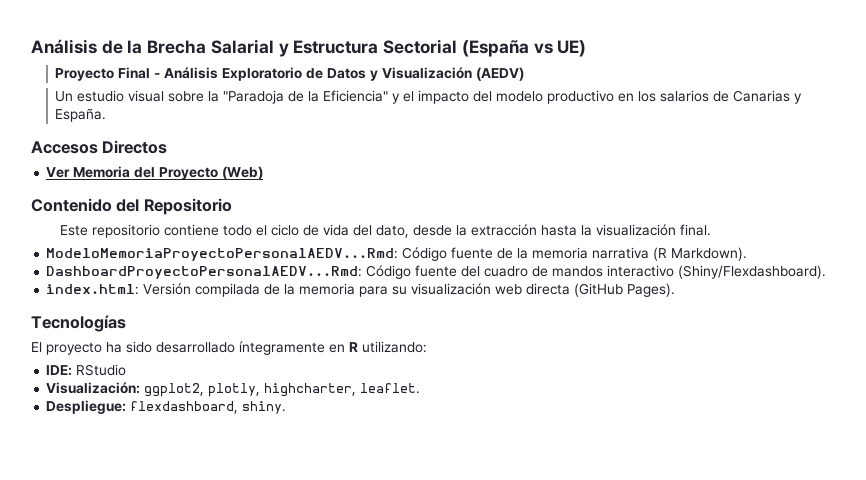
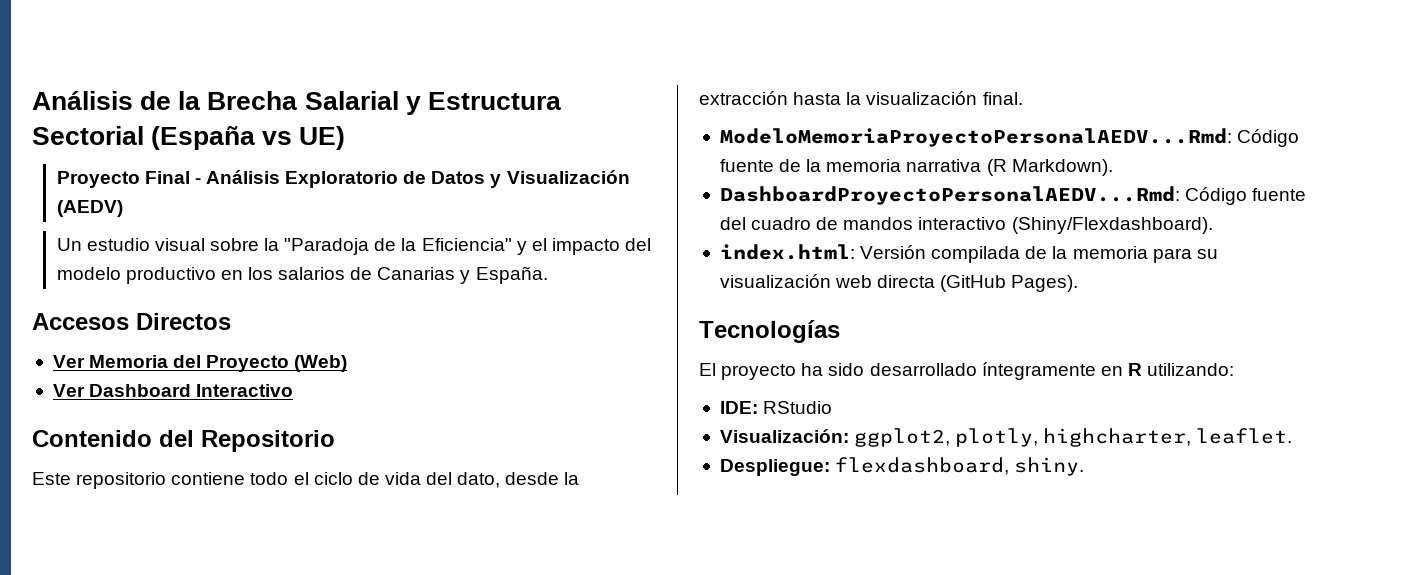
(264, 173) none -> [52,384,294,397] // Ver Dashboard Interactivo

